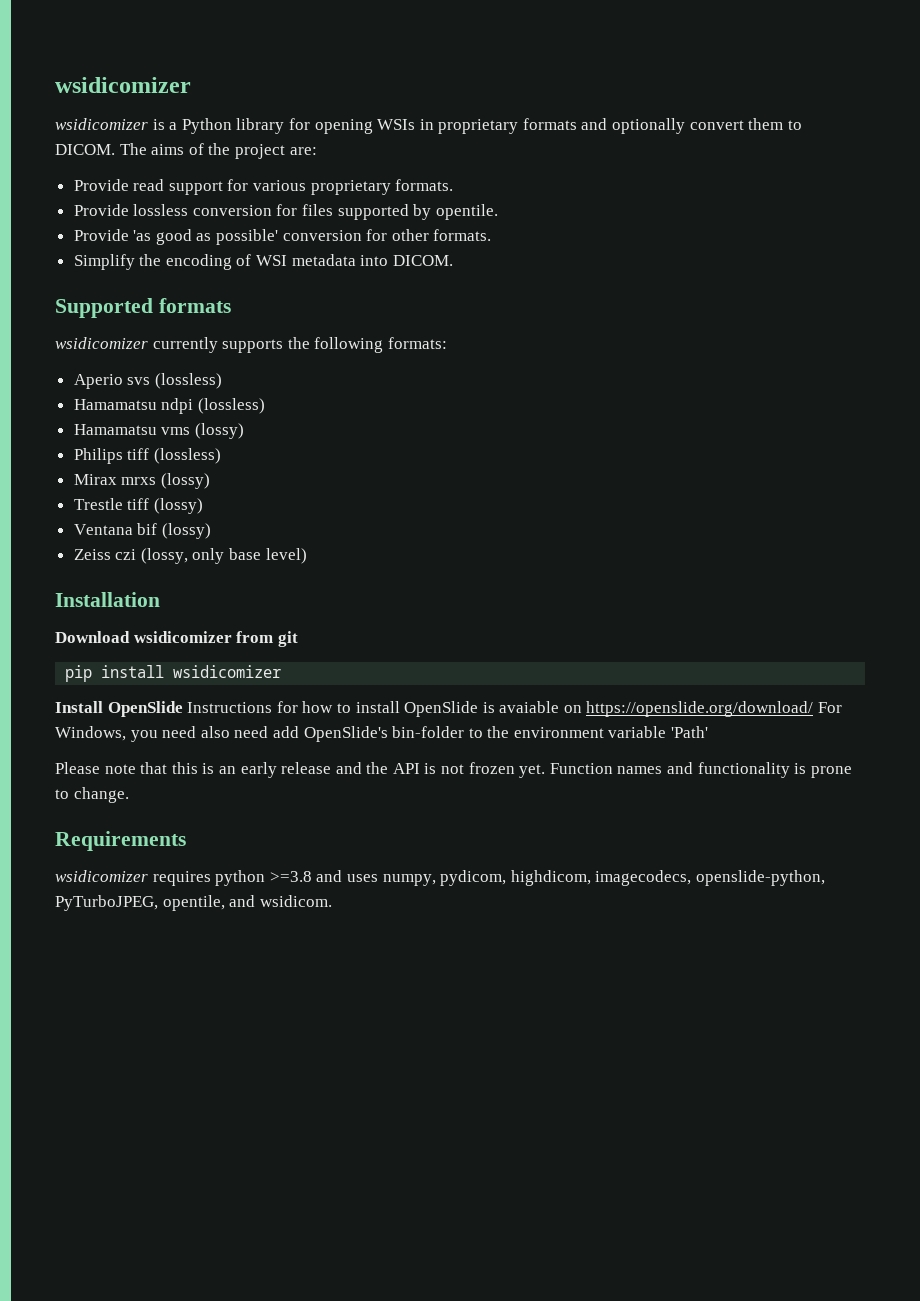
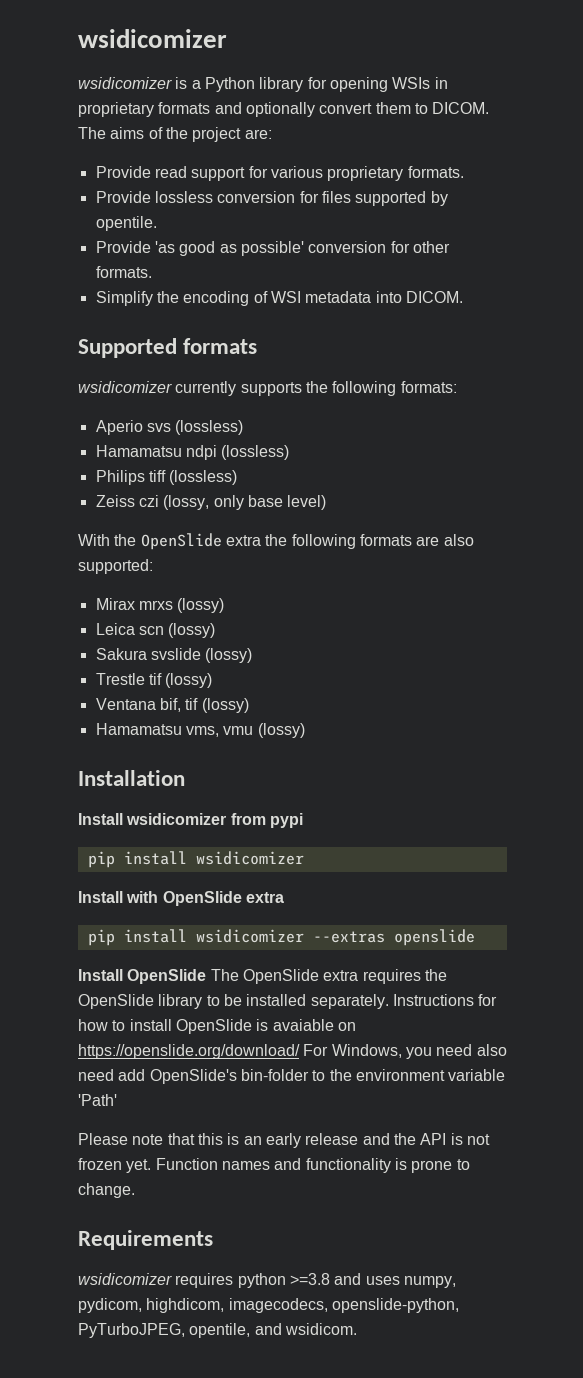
[73,423,244,439] // Hamamatsu vms (lossy) -> (290, 452) none
[73,473,210,489] [73,498,203,514] [73,523,211,539] // Mirax mrxs (lossy) // Trestle tiff (lossy) // Ventana bif (lossy) -> (238, 477) none
(307, 556) none -> [78,533,474,550] [78,559,153,574] [95,598,225,613] [95,623,216,638] [95,648,253,663] [95,673,213,688] [95,698,249,713] [95,723,305,738] // With the OpenSlide extra the following formats are also supported: // Mirax mrxs (lossy) // Leica scn (lossy) // Sakura svslide (lossy) // Trestle tif (lossy) // Ventana bif, tif (lossy) // Hamamatsu vms, vmu (lossy)
[55,631,130,643] Download -> [78,813,123,825] Install
[277,631,298,647] git -> [269,813,303,828] pypi
[107,701,183,717] OpenSlide -> [126,891,284,906] [87,929,475,946] [78,969,447,984] [78,994,389,1009] with OpenSlide extra // pip install wsidicomizer --extras openslide // Install OpenSlide The OpenSlide extra requires the OpenSlide library to be installed separately.

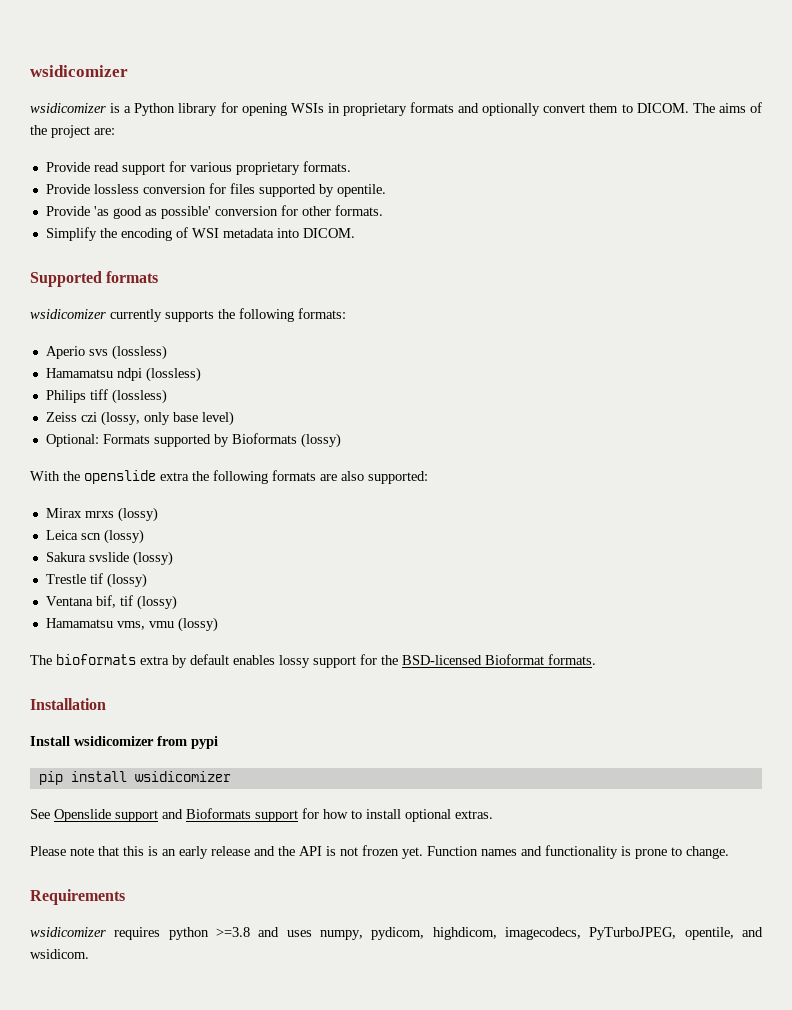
(327, 502) none -> [45,433,341,448] // Optional: Formats supported by Bioformats (lossy)
[140,533,222,550] OpenSlide -> [84,470,156,484] openslide
(305, 730) none -> [30,654,596,668] // The bioformats extra by default enables lossy support for the BSD-licensed Bioformat formats.
[78,891,284,906] [87,929,475,946] [78,969,447,984] [78,994,498,1009] [78,1019,356,1034] [78,1044,507,1059] [78,1069,506,1084] [78,1094,117,1106] Install with OpenSlide extra // pip install wsidicomizer --extras openslide // Install OpenSlide The OpenSlide extra requires the OpenSlide library to be installed separately. Instructions for how to install OpenSlide is avaiable on https://openslide.org/download/ For Windows, you need also need add OpenSlide's bin-folder to the environment variable 'Path' -> [30,808,493,822] See Openslide support and Bioformats support for how to install optional extras.
[331,1298,459,1313] openslide-python, -> (581, 933) none

